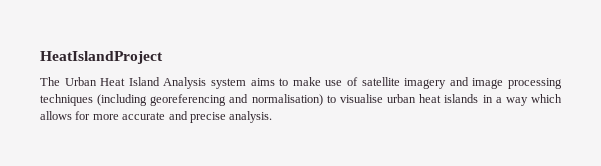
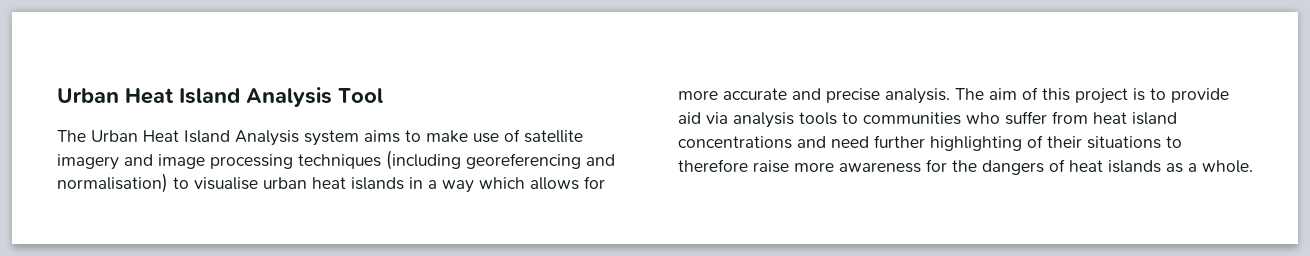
[40,51,163,64] HeatIslandProject -> [57,87,383,107] Urban Heat Island Analysis Tool
(273, 117) none -> [955,87,1229,104] [678,111,1177,128] [678,135,1182,151] [678,159,1253,175] The aim of this project is to provide aid via analysis tools to communities who suffer from heat island concentrations and need further highlighting of their situations to therefore raise more awareness for the dangers of heat islands as a whole.

